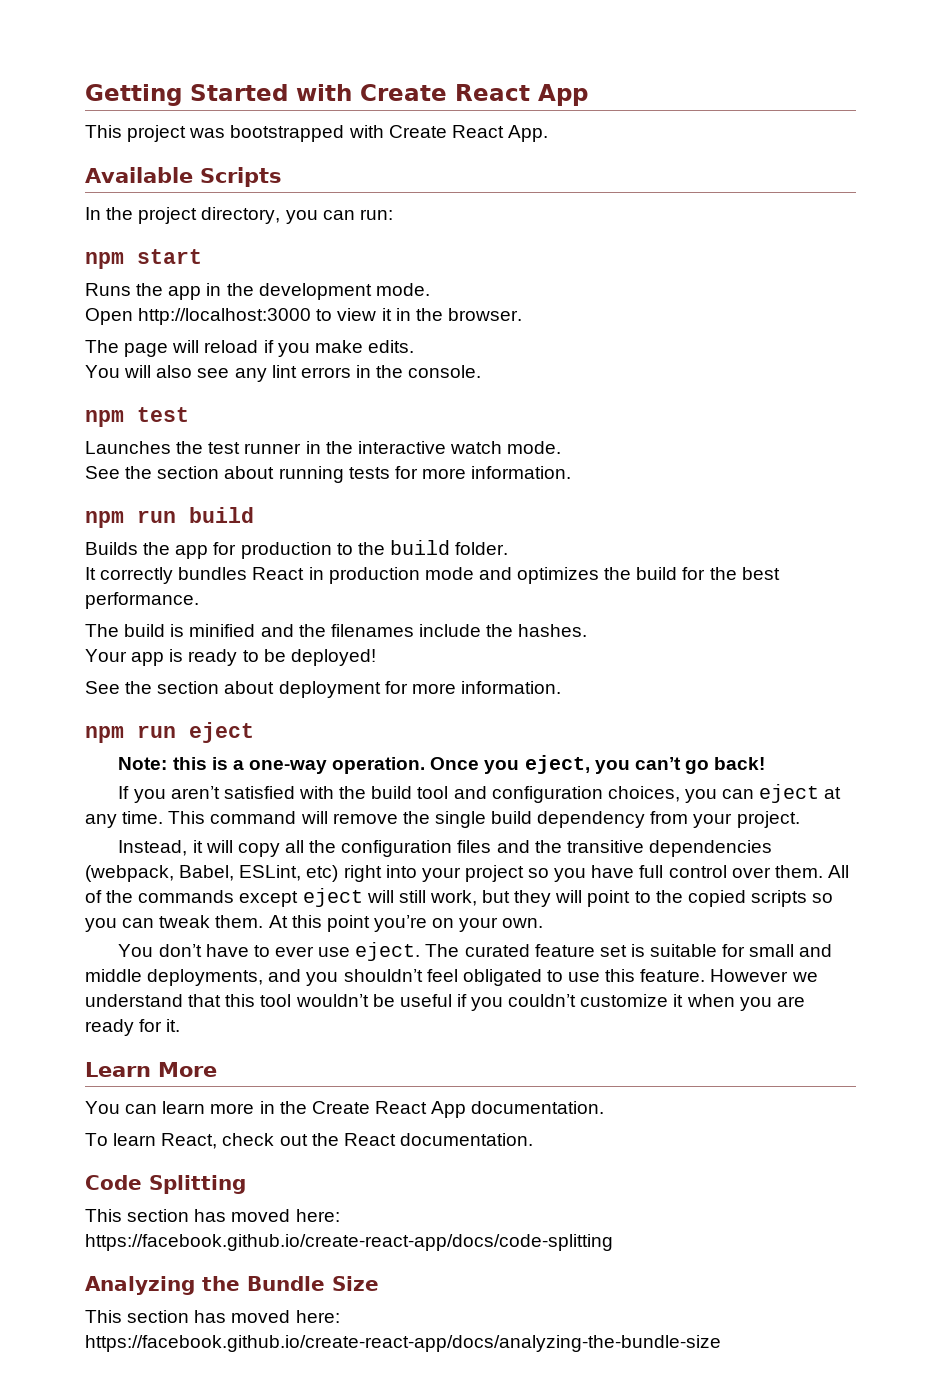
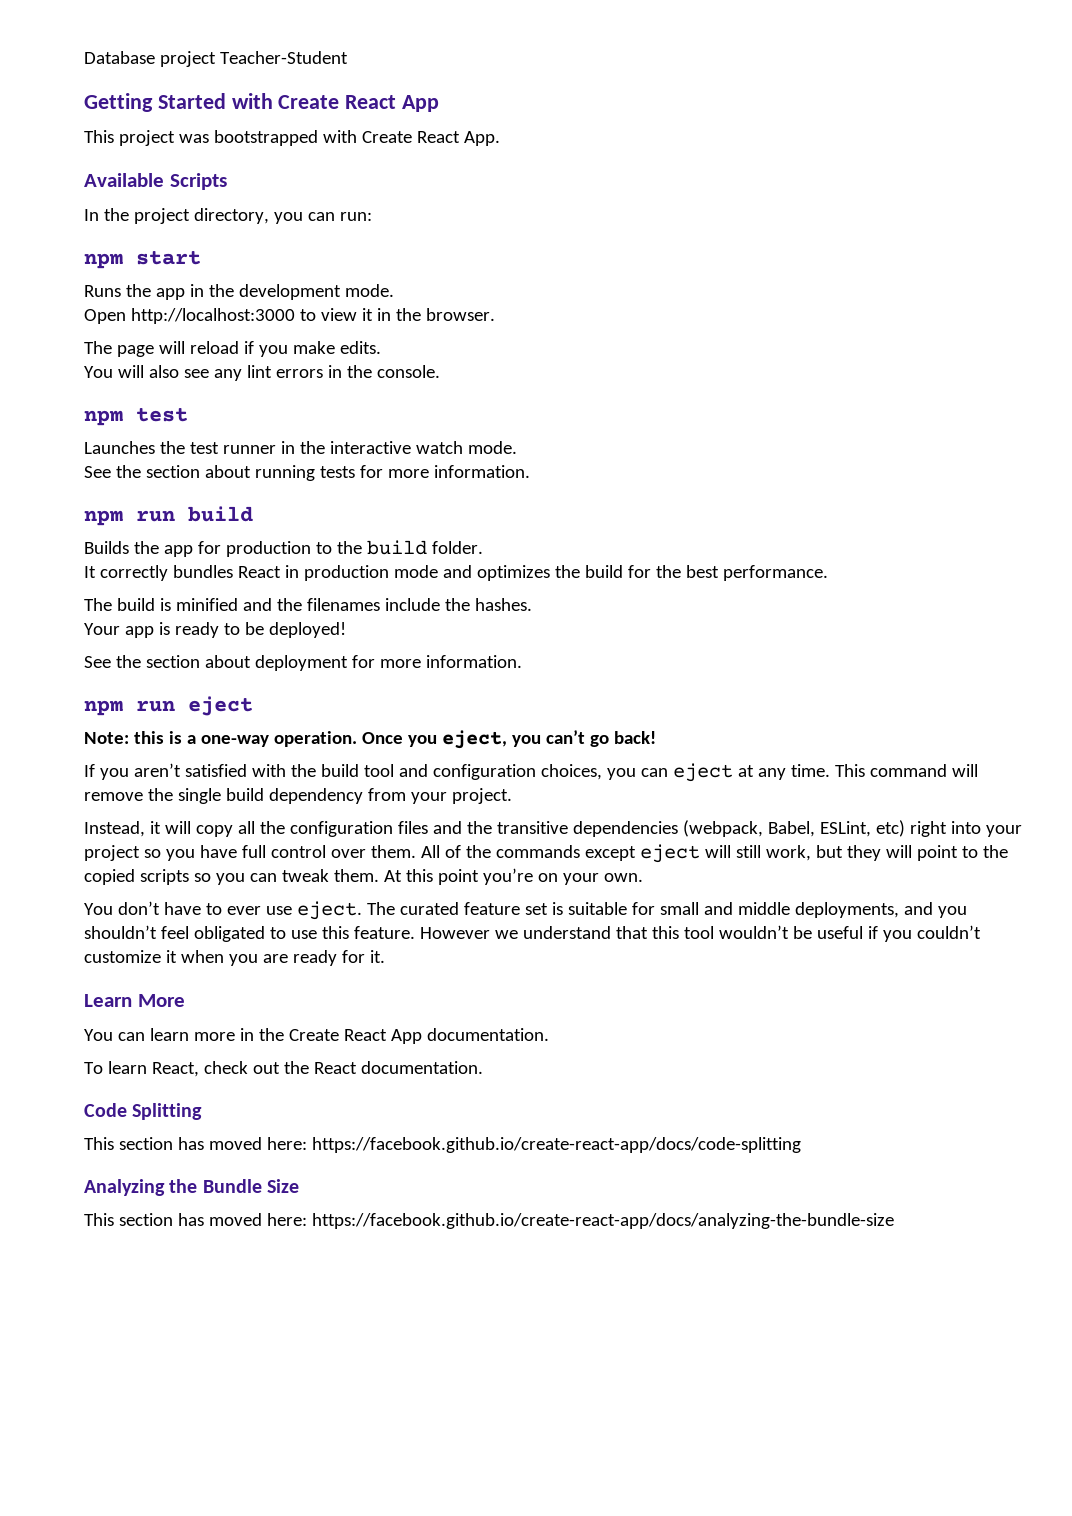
(85, 95) none -> [84,51,348,67] Database project Teacher-Student //

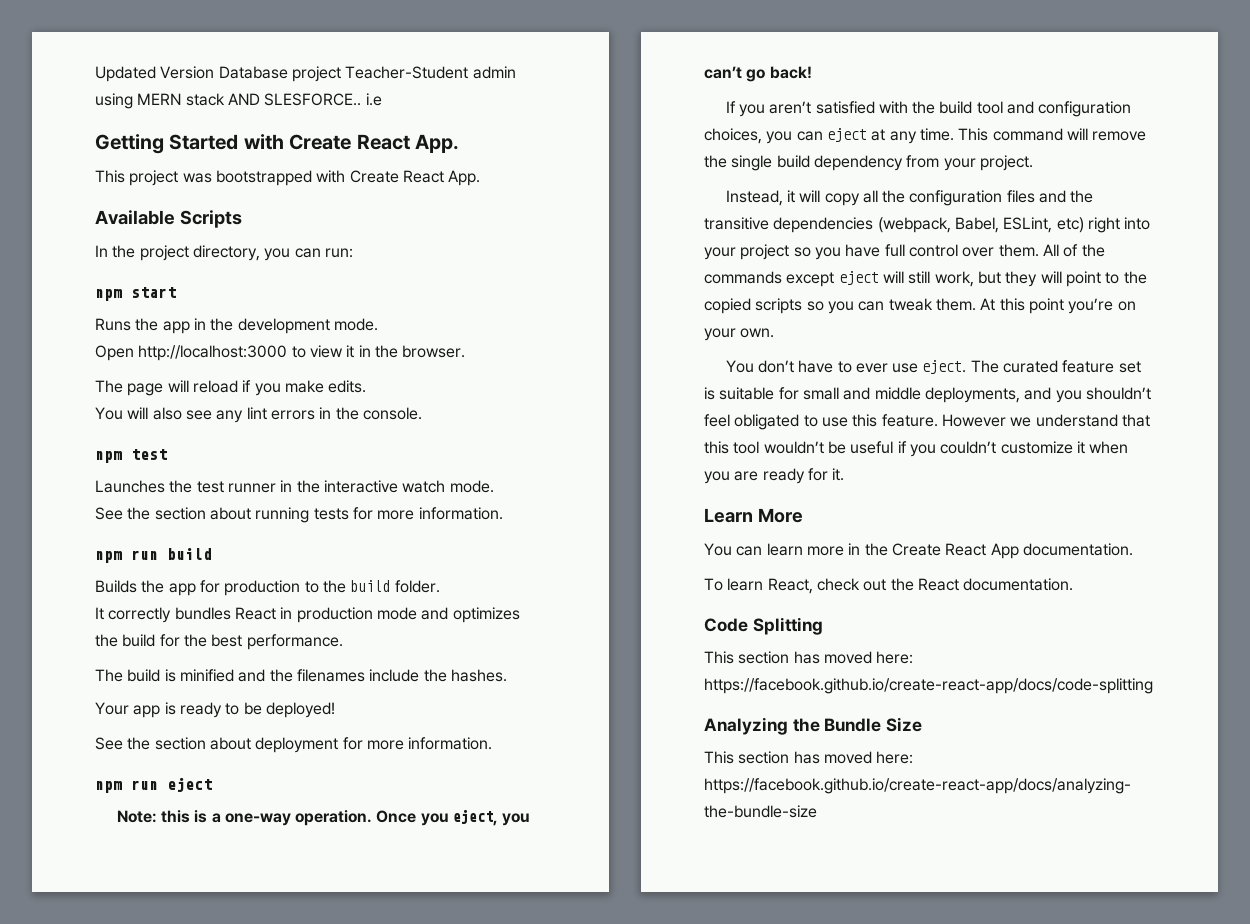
(84, 57) none -> [95,66,215,82] Updated Version
(348, 57) none -> [472,66,516,79] [95,93,382,109] admin using MERN stack AND SLESFORCE.. i.e
[402,95,440,112] App -> [415,134,459,153] App.

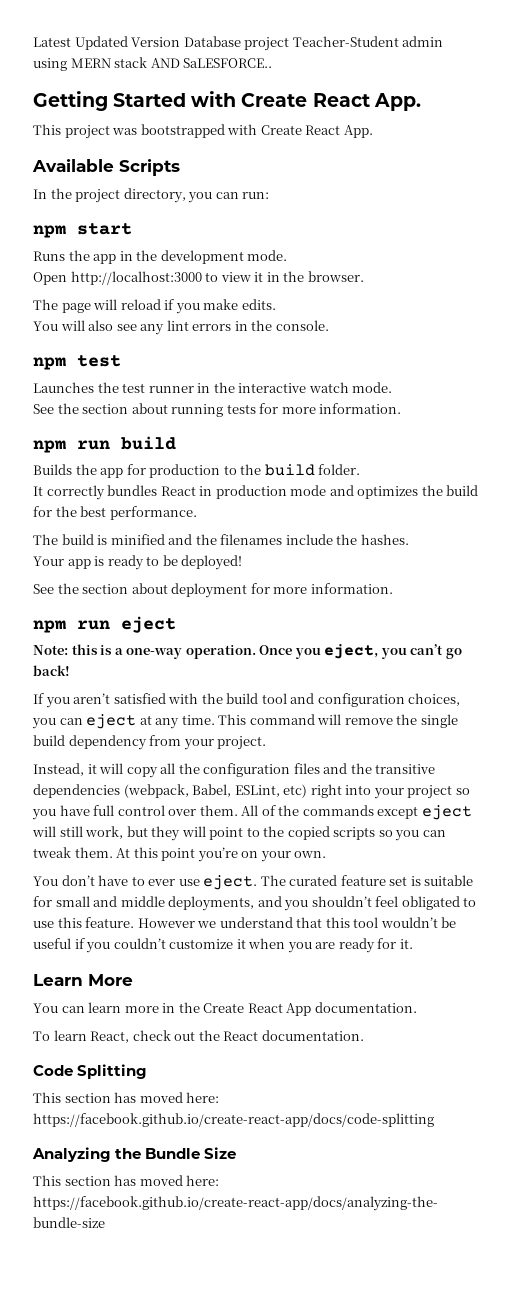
(95, 74) none -> [33,37,71,47] Latest
[264,93,382,106] SLESFORCE.. i.e -> [183,58,273,68] SaLESFORCE..

